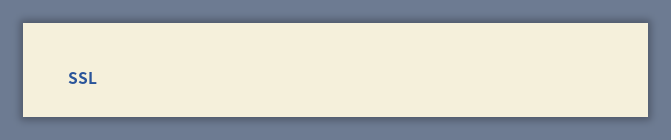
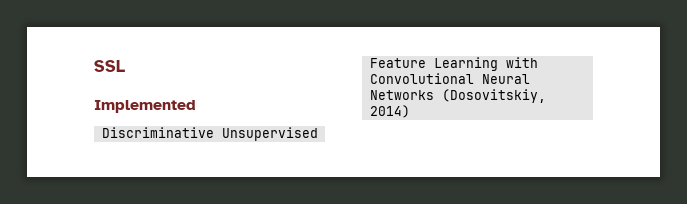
(97, 78) none -> [94,100,196,113] [101,127,318,141] [369,57,538,71] [369,73,530,84] [369,89,546,103] [369,105,410,118] // Implemented // Discriminative Unsupervised Feature Learning with Convolutional Neural Networks (Dosovitskiy, 2014)

